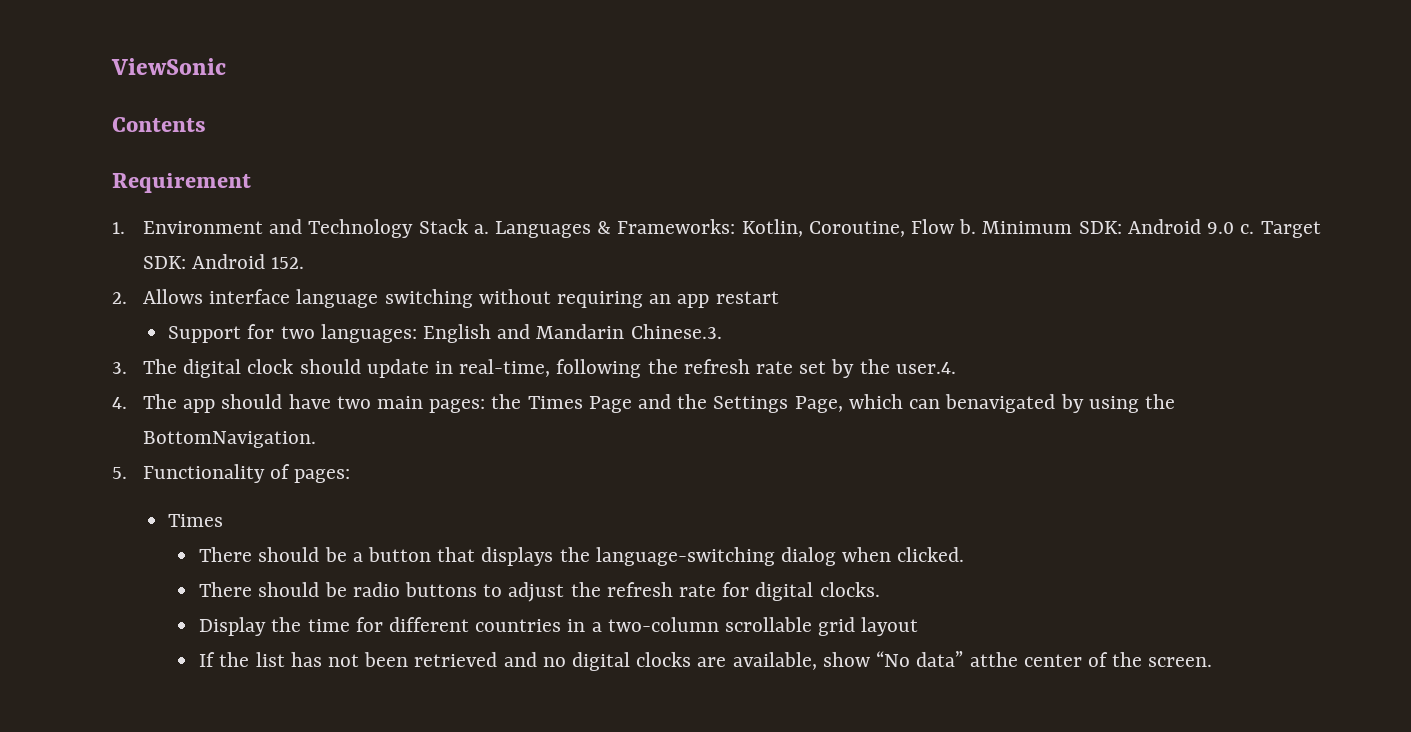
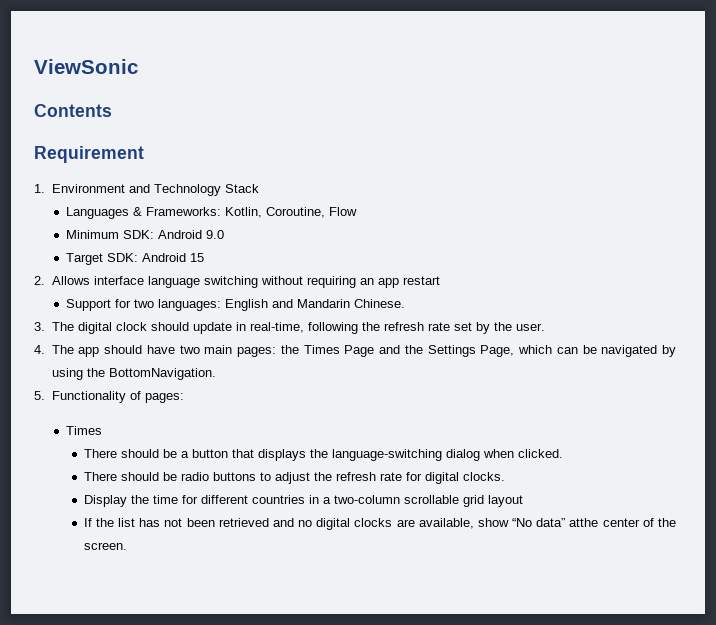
[473,224,489,234] a. -> (259, 188) //
[959,219,977,234] b. -> (357, 211) //
[1240,224,1255,234] c. -> (224, 234) //
[271,257,305,269] 152. -> [189,253,204,262] 15
[630,324,722,339] Chinese.3. -> [353,299,405,308] Chinese.
[895,362,956,374] user.4. -> [515,323,545,331] user.
[945,394,1056,413] benavigated -> [582,345,658,357] be navigated

